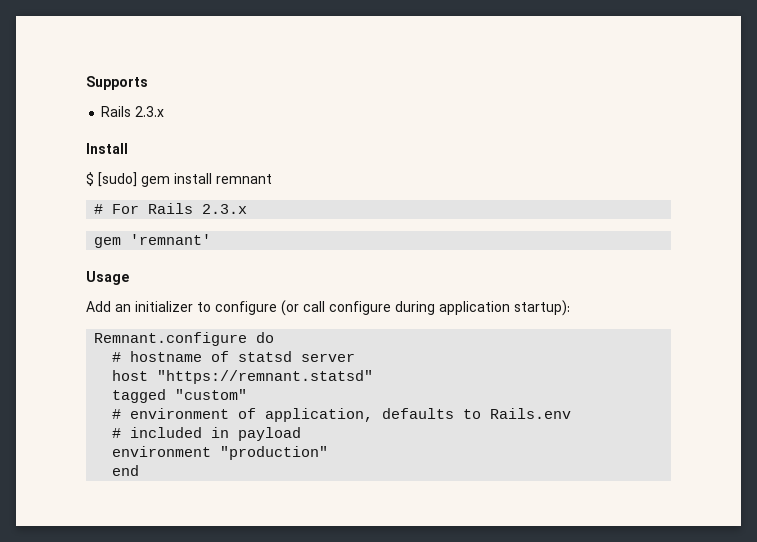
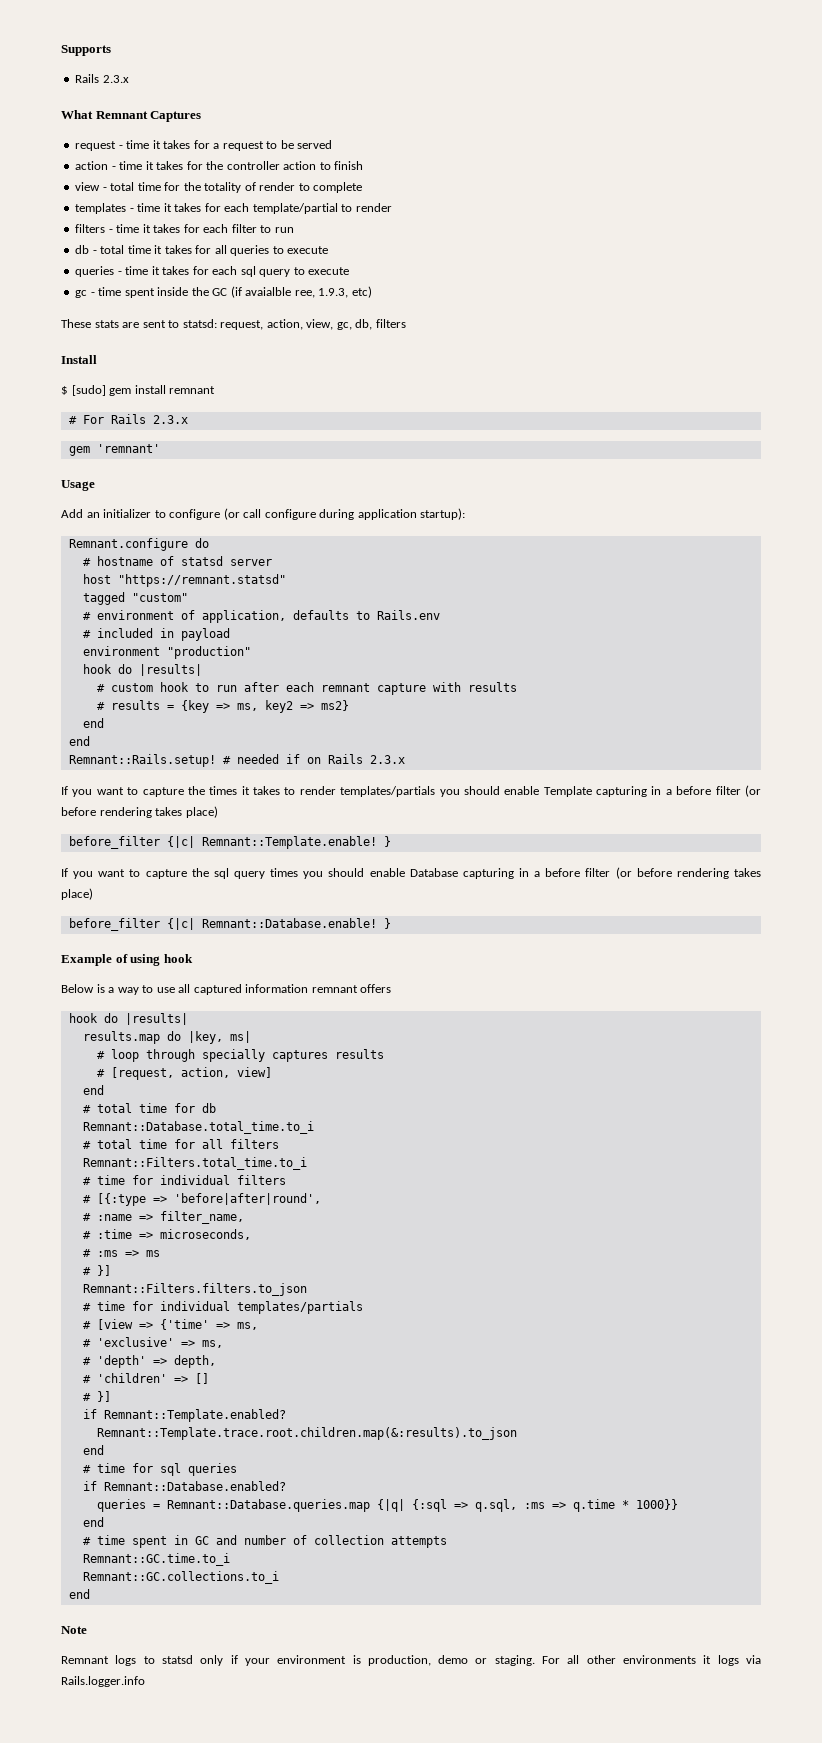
(165, 111) none -> [61,110,202,122] [75,140,333,151] [75,161,364,170] [75,182,363,193] [75,203,392,214] [75,224,294,233] [75,245,329,256] [75,266,350,277] [75,286,372,298] [61,319,406,330] // What Remnant Captures // request - time it takes for a request to be served // action - time it takes for the controller action to finish // view - total time for the totality of render to complete // templates - time it takes for each template/partial to render // filters - time it takes for each filter to run // db - total time it takes for all queries to execute // queries - time it takes for each sql query to execute // gc - time spent inside the GC (if avaialble ree, 1.9.3, etc) // These stats are sent to statsd: request, action, view, gc, db, filters
[112,465,140,476] end -> [82,664,202,676] [96,682,517,695] [96,700,349,713] [82,718,104,728] [68,736,90,746] [68,754,405,767] [61,785,762,797] [61,806,218,818] [68,836,391,849] [61,867,761,879] [61,888,93,900] [68,918,391,931] [61,954,193,966] [61,984,392,995] [68,1013,188,1025] [82,1031,251,1044] [96,1049,384,1062] [96,1067,272,1080] [82,1085,104,1095] [82,1103,216,1113] [82,1121,314,1134] [82,1139,279,1149] [82,1157,307,1170] [82,1175,286,1185] [82,1193,321,1206] [82,1211,244,1224] [82,1229,251,1240] [82,1249,160,1257] [82,1265,111,1276] [82,1283,307,1296] [82,1301,363,1314] [82,1319,258,1330] [82,1337,223,1348] [82,1355,216,1368] [82,1373,209,1384] [82,1391,111,1402] [82,1409,286,1422] [96,1427,517,1440] [82,1445,104,1455] [82,1463,237,1476] [82,1481,286,1491] [96,1499,678,1512] [82,1517,104,1527] [82,1535,447,1548] [82,1553,230,1566] [82,1571,279,1584] [68,1589,90,1599] [61,1626,87,1634] [61,1655,761,1666] [61,1676,145,1687] hook do |results| // # custom hook to run after each remnant capture with results // # results = {key => ms, key2 => ms2} // end // end // Remnant::Rails.setup! # needed if on Rails 2.3.x // If you want to capture the times it takes to render templates/partials you should enable Template capturing in a before filter (or before rendering takes place) // before_filter {|c| Remnant::Template.enable! } // If you want to capture the sql query times you should enable Database capturing in a before filter (or before rendering takes place) // before_filter {|c| Remnant::Database.enable! } // Example of using hook // Below is a way to use all captured information remnant offers // hook do |results| // results.map do |key, ms| // # loop through specially captures results // # [request, action, view] // end // # total time for db // Remnant::Database.total_time.to_i // # total time for all filters // Remnant::Filters.total_time.to_i // # time for individual filters // # [{:type => 'before|after|round', // # :name => filter_name, // # :time => microseconds, // # :ms => ms // # }] // Remnant::Filters.filters.to_json // # time for individual templates/partials // # [view => {'time' => ms, // # 'exclusive' => ms, // # 'depth' => depth, // # 'children' => [] // # }] // if Remnant::Template.enabled? // Remnant::Template.trace.root.children.map(&:results).to_json // end // # time for sql queries // if Remnant::Database.enabled? // queries = Remnant::Database.queries.map {|q| {:sql => q.sql, :ms => q.time * 1000}} // end // # time spent in GC and number of collection attempts // Remnant::GC.time.to_i // Remnant::GC.collections.to_i // end // Note // Remnant logs to statsd only if your environment is production, demo or staging. For all other environments it logs via Rails.logger.info

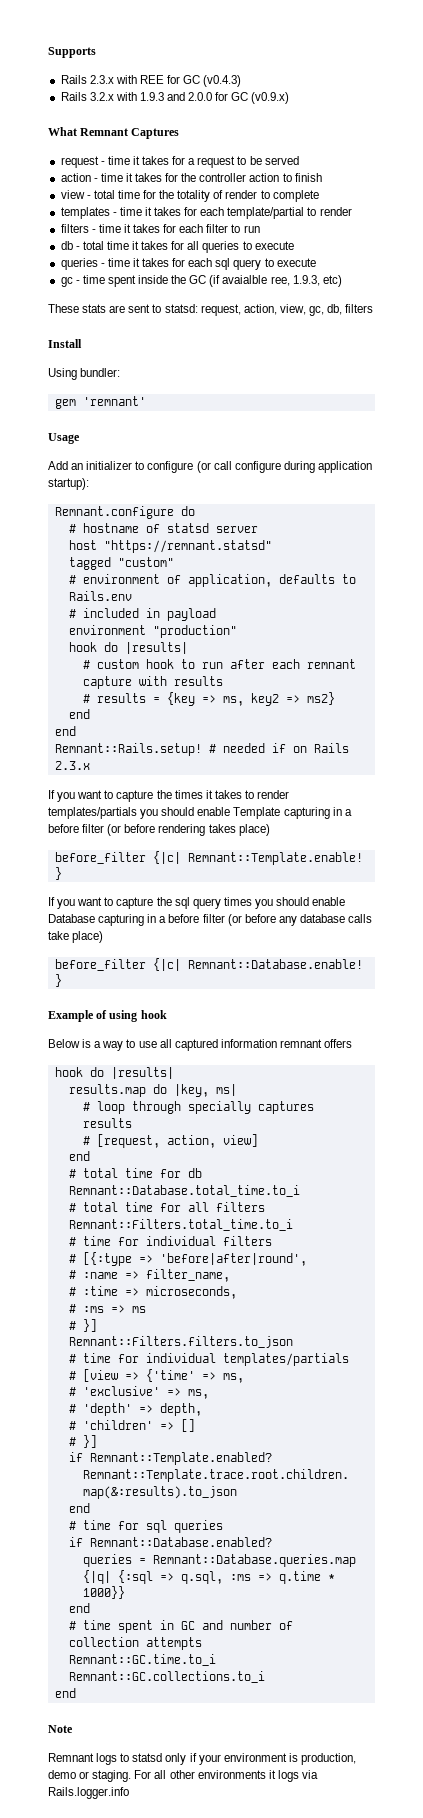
(129, 79) none -> [115,75,242,87] [60,92,290,104] with REE for GC (v0.4.3) // Rails 3.2.x with 1.9.3 and 2.0.0 for GC (v0.9.x)
[61,385,216,396] [68,414,188,424] $ [sudo] gem install remnant // # For Rails 2.3.x -> [48,368,121,380] Using bundler:
[676,868,761,879] rendering takes -> [278,914,373,926] [48,931,69,940] any database calls take

